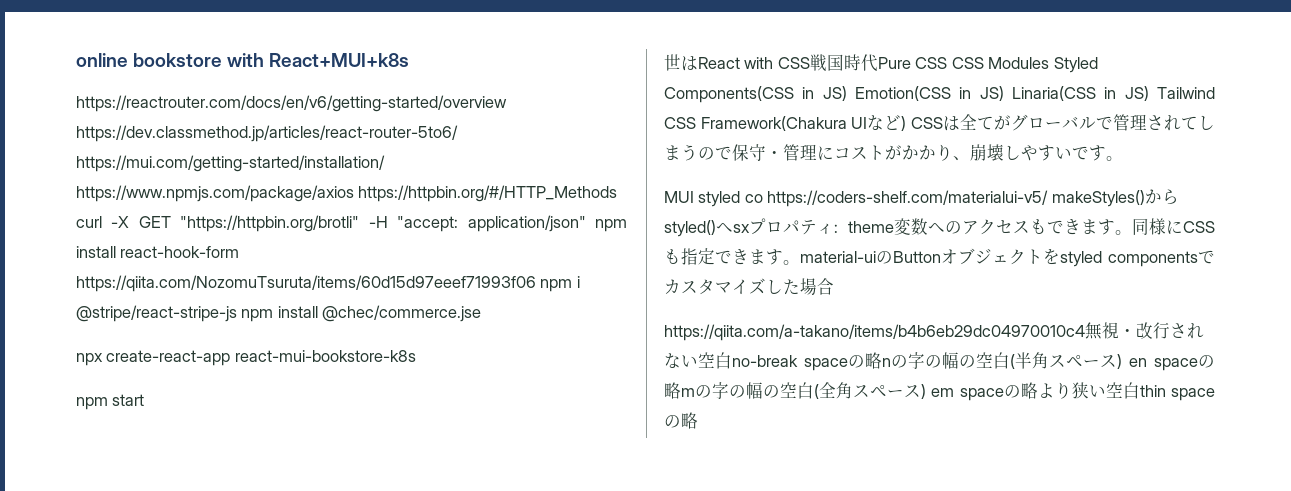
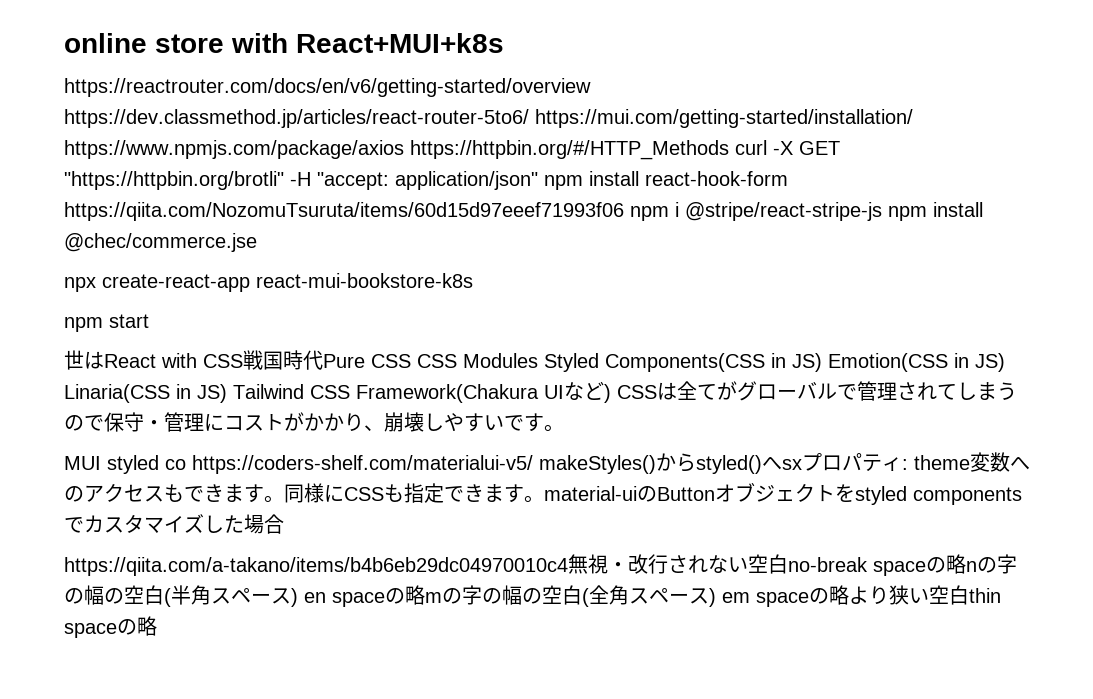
[133,53,223,67] bookstore -> [155,34,224,53] store

